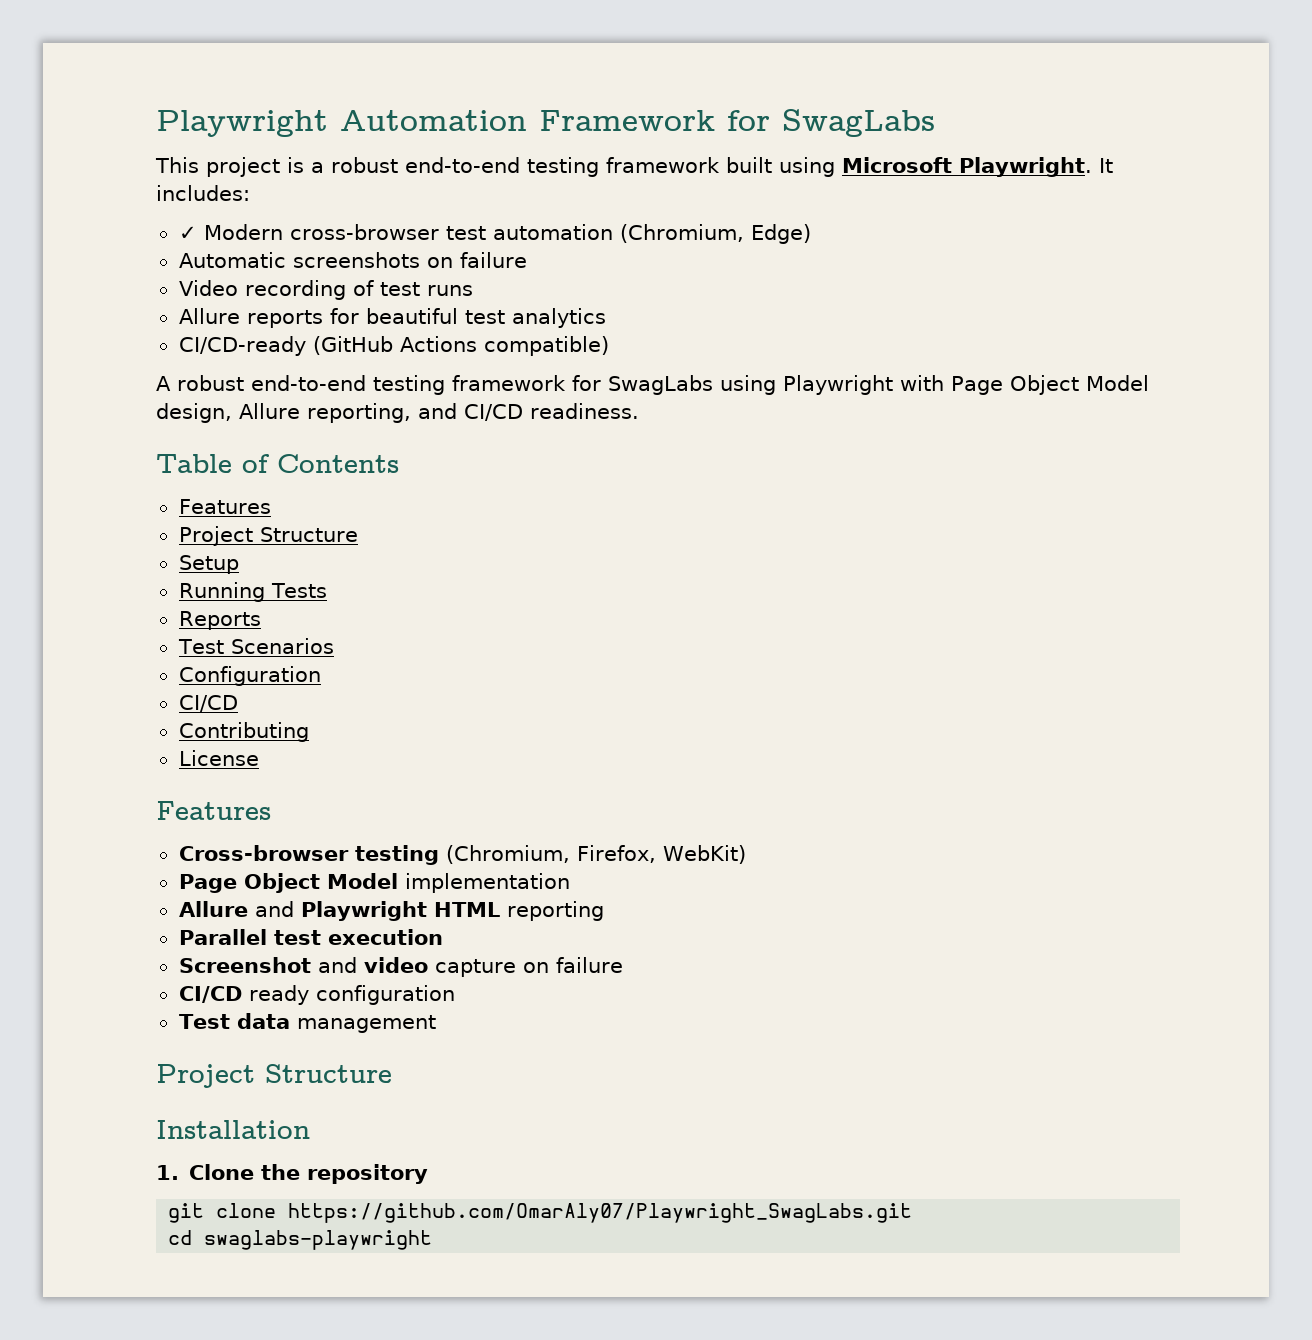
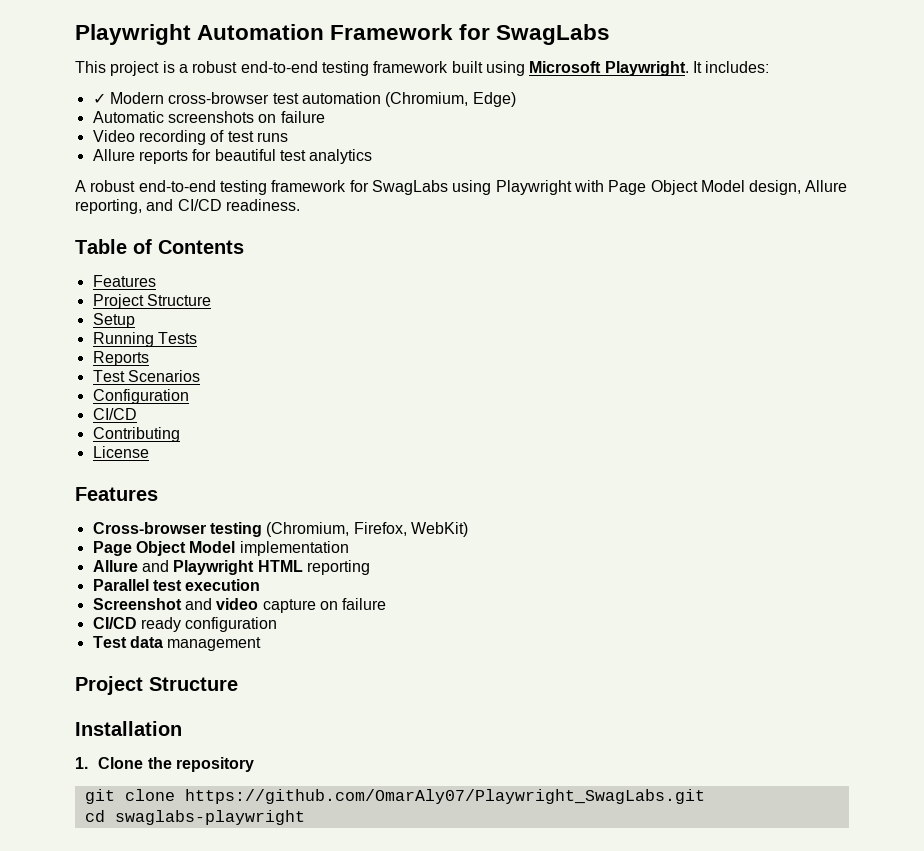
[178,336,609,356] // CI/CD-ready (GitHub Actions compatible) -> (373, 156) none

